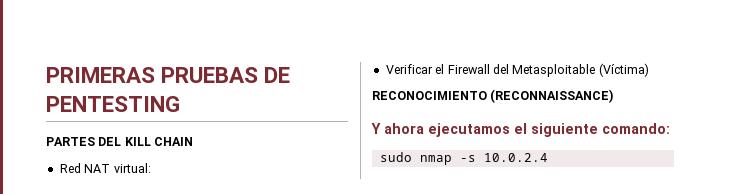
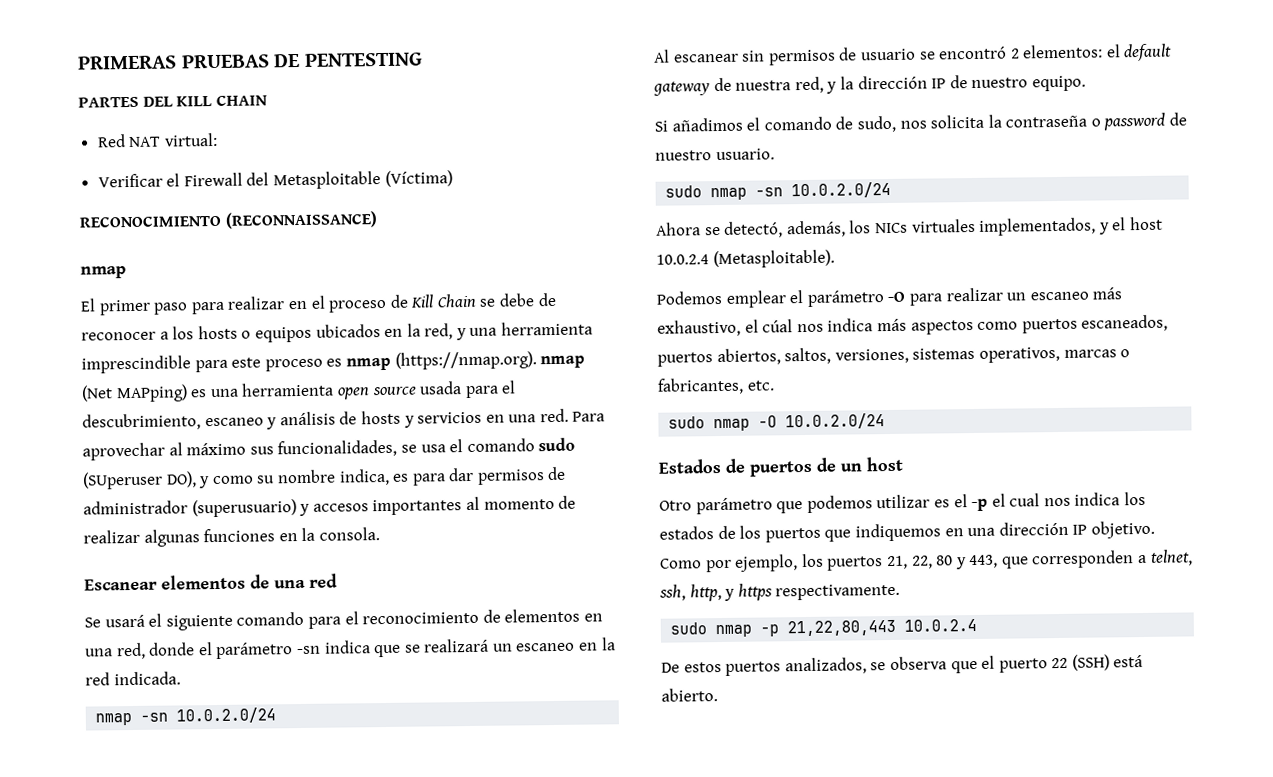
[371,123,670,137] [379,152,548,165] Y ahora ejecutamos el siguiente comando: // sudo nmap -s 10.0.2.4 -> [80,266,126,279] [80,292,557,316] [81,321,594,343] [81,351,586,374] [81,380,517,403] [82,408,606,431] [82,437,576,461] [82,466,567,490] [83,495,577,518] [83,527,380,547] [84,573,338,591] [84,608,603,631] [85,637,616,660] [85,671,181,686] [95,707,277,726] [653,43,1173,66] [653,75,1086,96] [654,112,1188,133] [655,148,775,161] [665,181,892,201] [656,216,1163,238] [656,249,835,269] [656,287,1123,308] [657,314,1169,337] [657,346,1131,367] [657,377,775,395] [668,413,886,432] [658,456,903,477] [659,491,1147,515] [659,520,1155,543] [660,549,1193,573] [659,583,901,602] [670,618,978,638] [661,654,1144,676] [661,688,718,702] nmap // El primer paso para realizar en el proceso de Kill Chain se debe de reconocer a los hosts o equipos ubicados en la red, y una herramienta imprescindible para este proceso es nmap (https://nmap.org). nmap (Net MAPping) es una herramienta open source usada para el descubrimiento, escaneo y análisis de hosts y servicios en una red. Para aprovechar al máximo sus funcionalidades, se usa el comando sudo (SUperuser DO), y como su nombre indica, es para dar permisos de administrador (superusuario) y accesos importantes al momento de realizar algunas funciones en la consola. // Escanear elementos de una red // Se usará el siguiente comando para el reconocimiento de elementos en una red, donde el parámetro -sn indica que se realizará un escaneo en la red indicada. // nmap -sn 10.0.2.0/24 // Al escanear sin permisos de usuario se encontró 2 elementos: el default gateway de nuestra red, y la dirección IP de nuestro equipo. // Si añadimos el comando de sudo, nos solicita la contraseña o password de nuestro usuario. // sudo nmap -sn 10.0.2.0/24 // Ahora se detectó, además, los NICs virtuales implementados, y el host 10.0.2.4 (Metasploitable). // Podemos emplear el parámetro -O para realizar un escaneo más exhaustivo, el cúal nos indica más aspectos como puertos escaneados, puertos abiertos, saltos, versiones, sistemas operativos, marcas o fabricantes, etc. // sudo nmap -O 10.0.2.0/24 // Estados de puertos de un host // Otro parámetro que podemos utilizar es el -p el cual nos indica los estados de los puertos que indiquemos en una dirección IP objetivo. Como por ejemplo, los puertos 21, 22, 80 y 443, que corresponden a telnet, ssh, http, y https respectivamente. // sudo nmap -p 21,22,80,443 10.0.2.4 // De estos puertos analizados, se observa que el puerto 22 (SSH) está abierto.

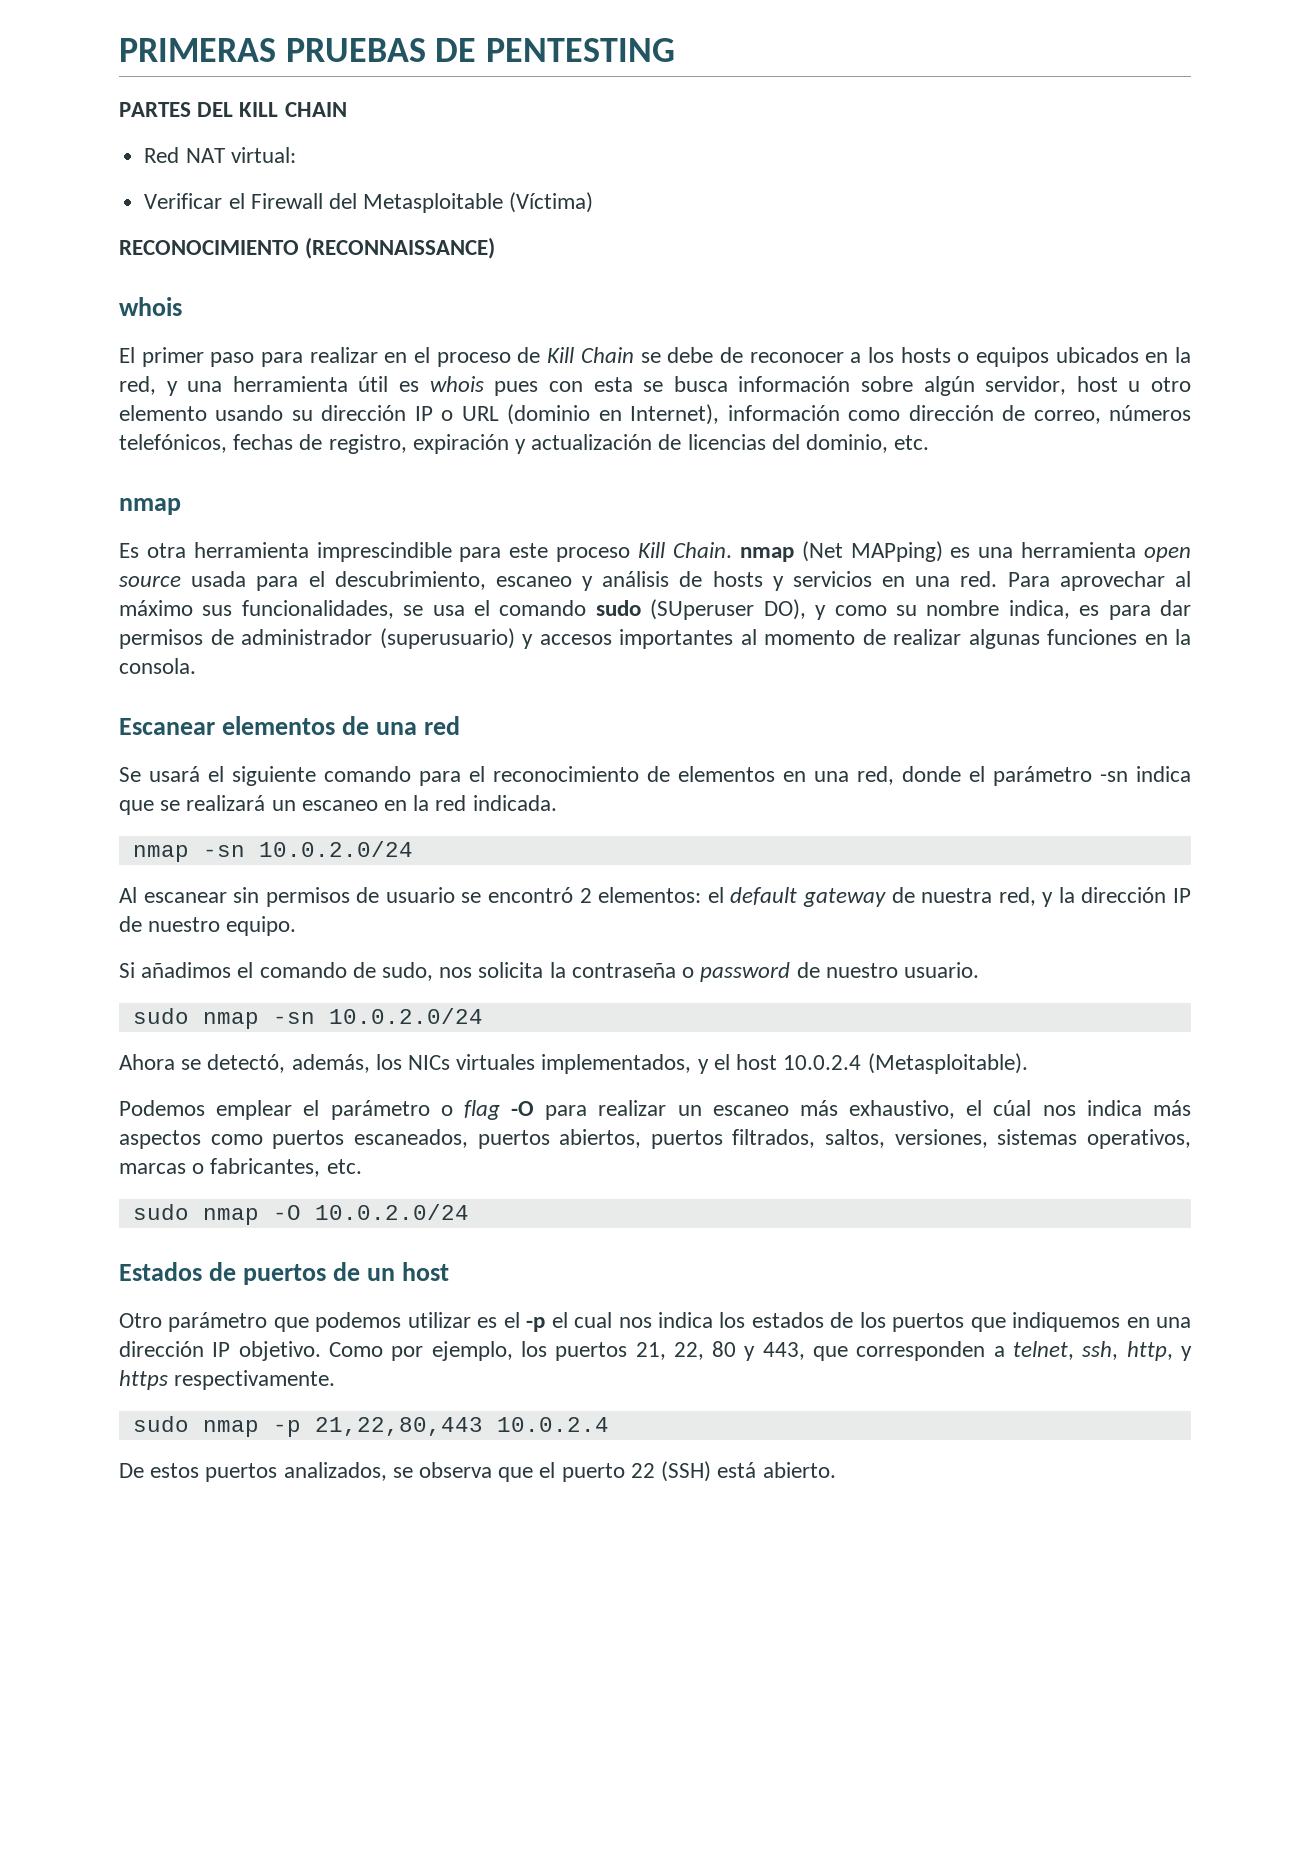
[80,266,126,279] nmap -> [119,297,182,316] whois
(594, 328) none -> [358,376,1191,396] [119,404,1191,425] [119,434,930,454] [119,498,181,515] [119,542,309,558] útil es whois pues con esta se busca información sobre algún servidor, host u otro elemento usando su dirección IP o URL (dominio en Internet), información como dirección de correo, números telefónicos, fechas de registro, expiración y actualización de licencias del dominio, etc. // nmap // Es otra herramienta
[326,351,537,371] es nmap (https://nmap.org). -> [638,542,732,558] Kill Chain.
(885, 298) none -> [440,1100,500,1120] o flag
(781, 357) none -> [650,1129,816,1149] puertos filtrados,

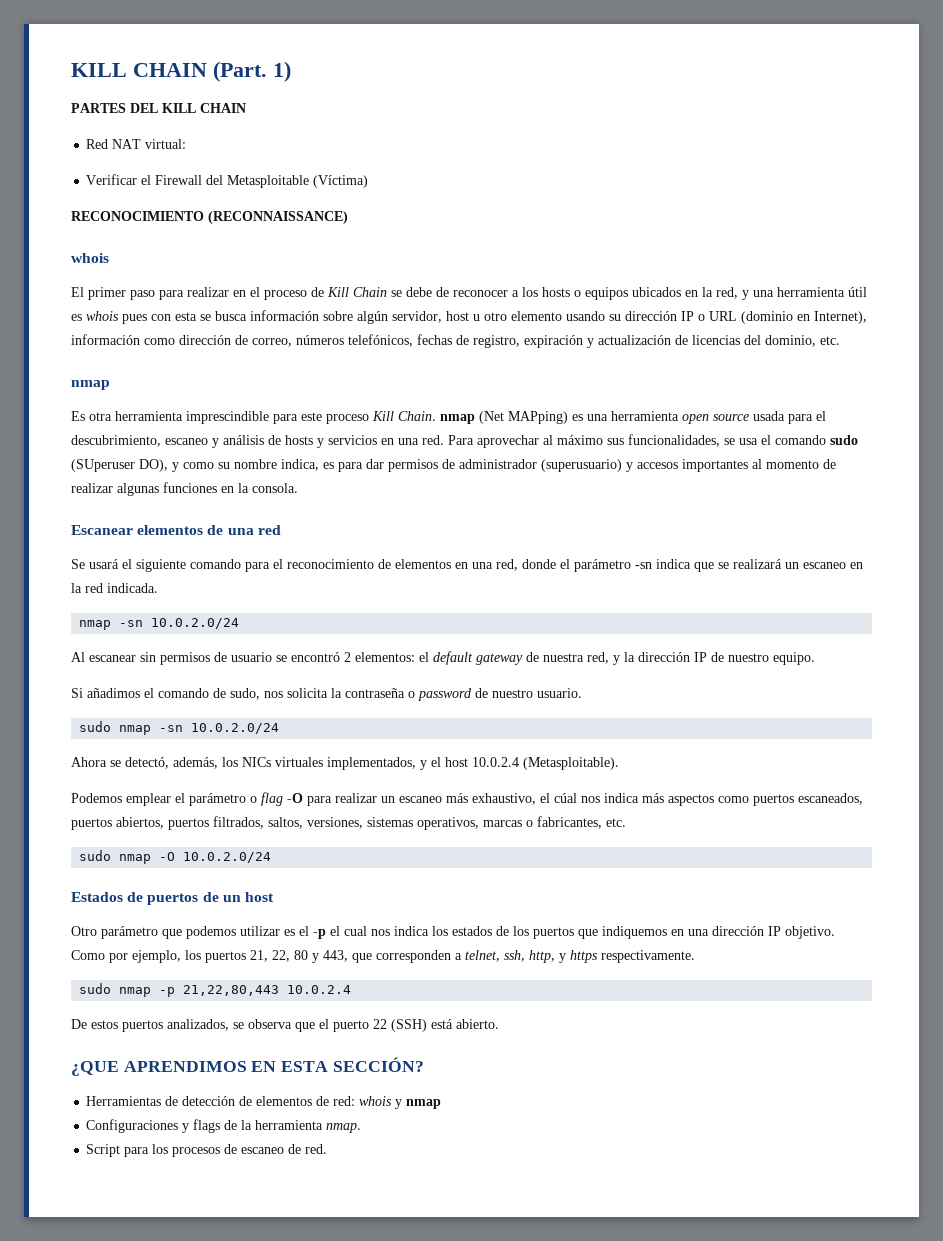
[119,38,676,62] PRIMERAS PRUEBAS DE PENTESTING -> [71,61,291,82] KILL CHAIN (Part. 1)
(836, 1470) none -> [71,1057,424,1076] [86,1096,442,1109] [86,1119,362,1133] [86,1144,328,1157] // ¿QUE APRENDIMOS EN ESTA SECCIÓN? // Herramientas de detección de elementos de red: whois y nmap // Configuraciones y flags de la herramienta nmap. // Script para los procesos de escaneo de red.

